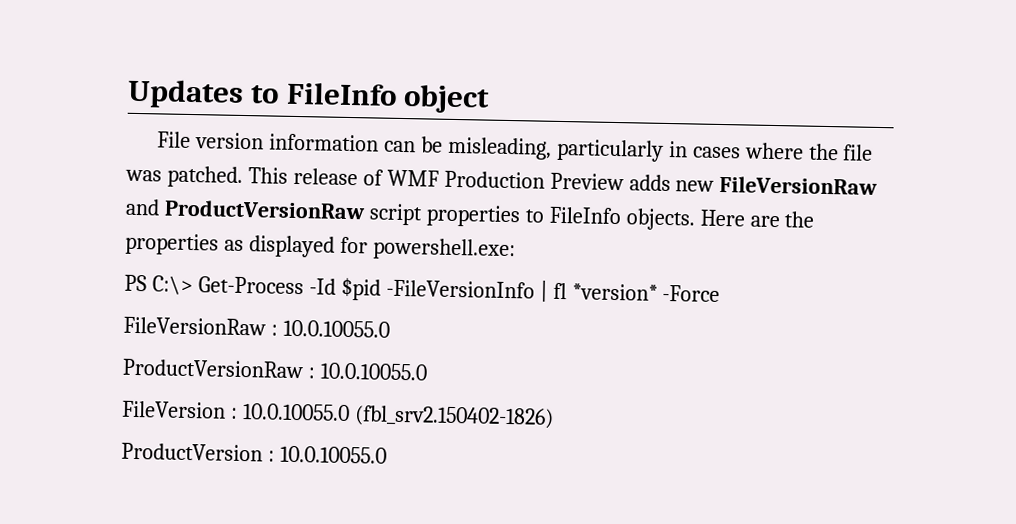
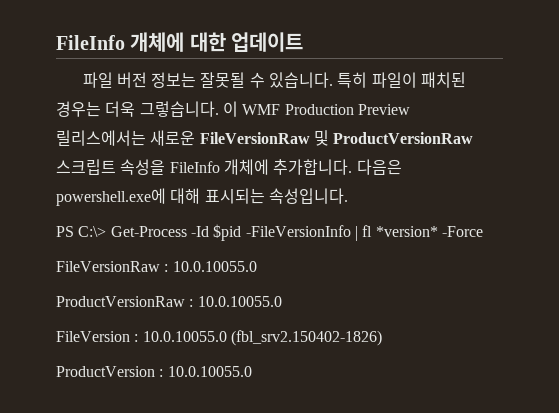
[127,78,491,114] [157,131,874,162] [125,165,879,195] [125,198,816,231] [125,232,516,262] Updates to FileInfo object // File version information can be misleading, particularly in cases where the file was patched. This release of WMF Production Preview adds new FileVersionRaw and ProductVersionRaw script properties to FileInfo objects. Here are the properties as displayed for powershell.exe: -> [56,32,304,52] [82,72,467,88] [56,101,410,117] [56,130,474,146] [56,159,402,175] [56,188,348,206] FileInfo 개체에 대한 업데이트 // 파일 버전 정보는 잘못될 수 있습니다. 특히 파일이 패치된 경우는 더욱 그렇습니다. 이 WMF Production Preview 릴리스에서는 새로운 FileVersionRaw 및 ProductVersionRaw 스크립트 속성을 FileInfo 개체에 추가합니다. 다음은 powershell.exe에 대해 표시되는 속성입니다.

